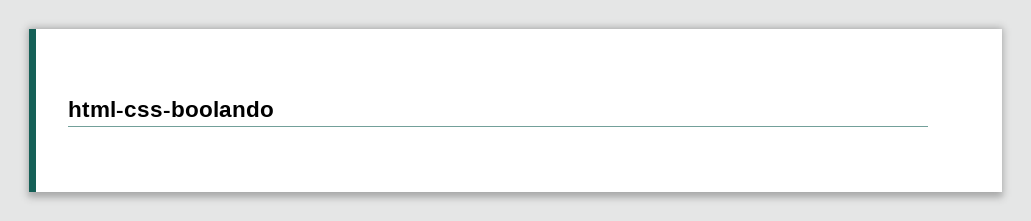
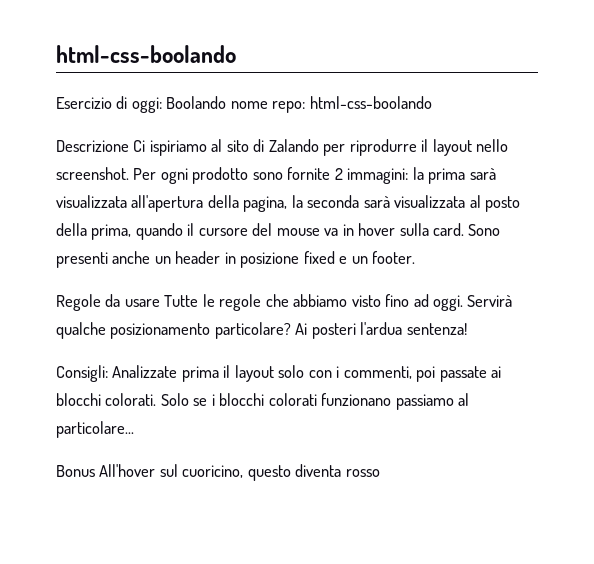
[68,101,274,117] html-css-boolando -> [56,45,236,63] [56,96,432,113] [56,139,509,156] [56,167,496,184] [56,195,521,212] [56,223,501,240] [56,251,416,268] [56,294,513,311] [56,322,467,339] [56,365,502,382] [56,393,470,410] [56,421,134,438] [56,464,380,481] html-css-boolando // Esercizio di oggi: Boolando nome repo: html-css-boolando // Descrizione Ci ispiriamo al sito di Zalando per riprodurre il layout nello screenshot. Per ogni prodotto sono fornite 2 immagini: la prima sarà visualizzata all'apertura della pagina, la seconda sarà visualizzata al posto della prima, quando il cursore del mouse va in hover sulla card. Sono presenti anche un header in posizione fixed e un footer. // Regole da usare Tutte le regole che abbiamo visto fino ad oggi. Servirà qualche posizionamento particolare? Ai posteri l'ardua sentenza! // Consigli: Analizzate prima il layout solo con i commenti, poi passate ai blocchi colorati. Solo se i blocchi colorati funzionano passiamo al particolare... // Bonus All'hover sul cuoricino, questo diventa rosso

